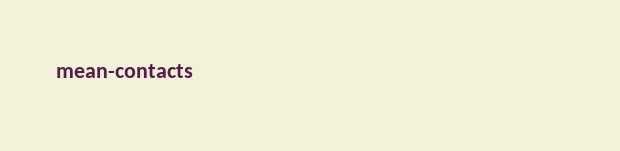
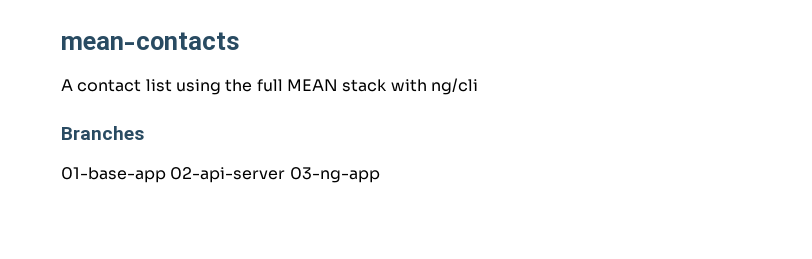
(193, 71) none -> [61,78,478,95] [61,126,144,140] [61,167,380,183] // A contact list using the full MEAN stack with ng/cli // Branches // 01-base-app 02-api-server 03-ng-app

